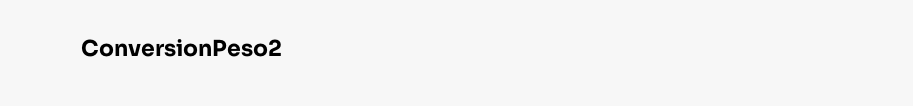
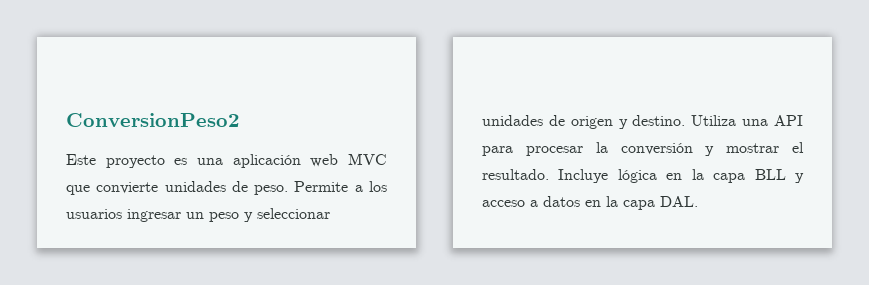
(282, 48) none -> [66,153,387,168] [66,181,387,195] [66,208,330,222] [482,115,803,129] [482,142,804,156] [482,169,804,183] [482,196,698,210] // Este proyecto es una aplicación web MVC que convierte unidades de peso. Permite a los usuarios ingresar un peso y seleccionar unidades de origen y destino. Utiliza una API para procesar la conversión y mostrar el resultado. Incluye lógica en la capa BLL y acceso a datos en la capa DAL.

